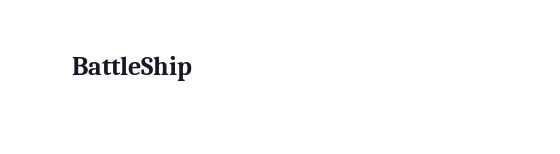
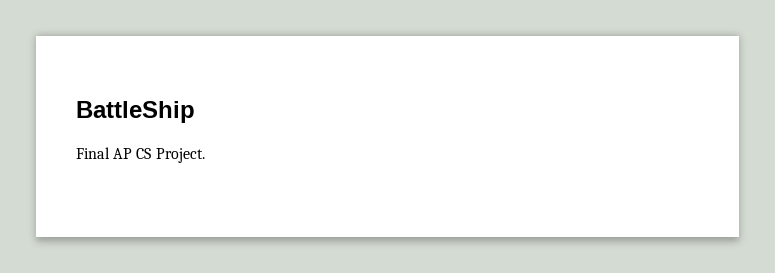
(192, 68) none -> [76,147,205,163] // Final AP CS Project.

